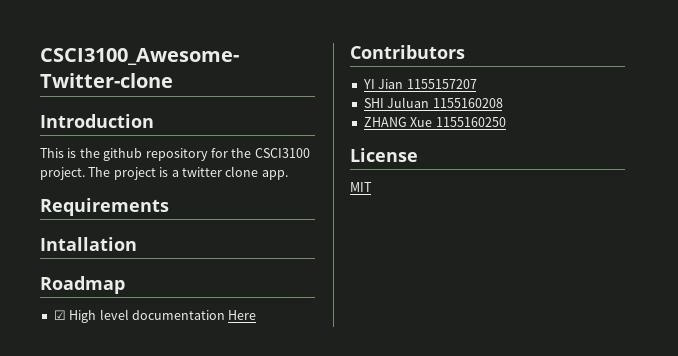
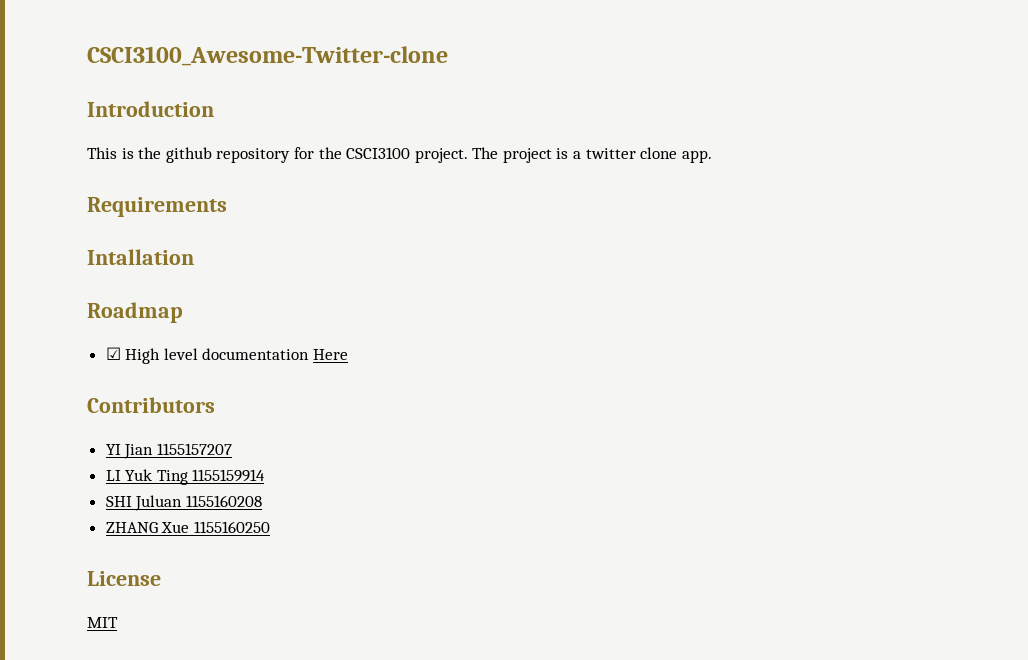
(477, 84) none -> [105,469,266,485] // LI Yuk Ting 1155159914

